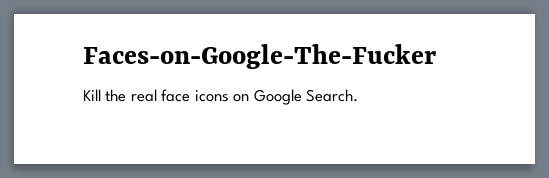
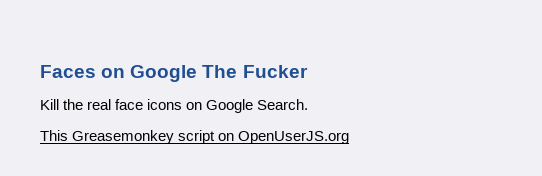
[83,44,436,69] Faces-on-Google-The-Fucker -> [40,65,308,82] Faces on Google The Fucker
(359, 95) none -> [40,130,350,144] // This Greasemonkey script on OpenUserJS.org

